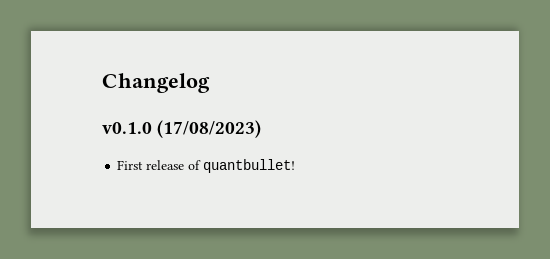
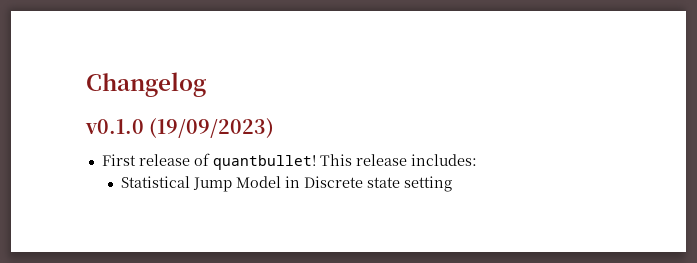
[157,120,262,138] (17/08/2023) -> [149,118,275,138] (19/09/2023)
(296, 166) none -> [319,154,477,166] [121,176,453,192] This release includes: // Statistical Jump Model in Discrete state setting

